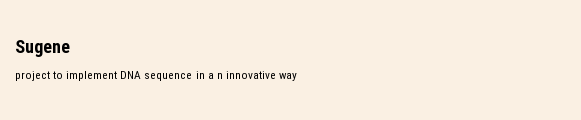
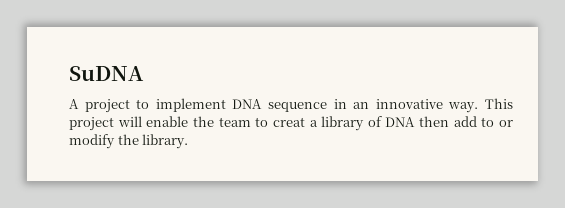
[15,40,70,57] Sugene // -> [69,66,144,81] [69,99,79,109] SuDNA // A
[207,71,297,81] a n innovative way -> [353,98,514,113] [69,116,514,131] [69,134,189,149] an innovative way. This project will enable the team to creat a library of DNA then add to or modify the library.

